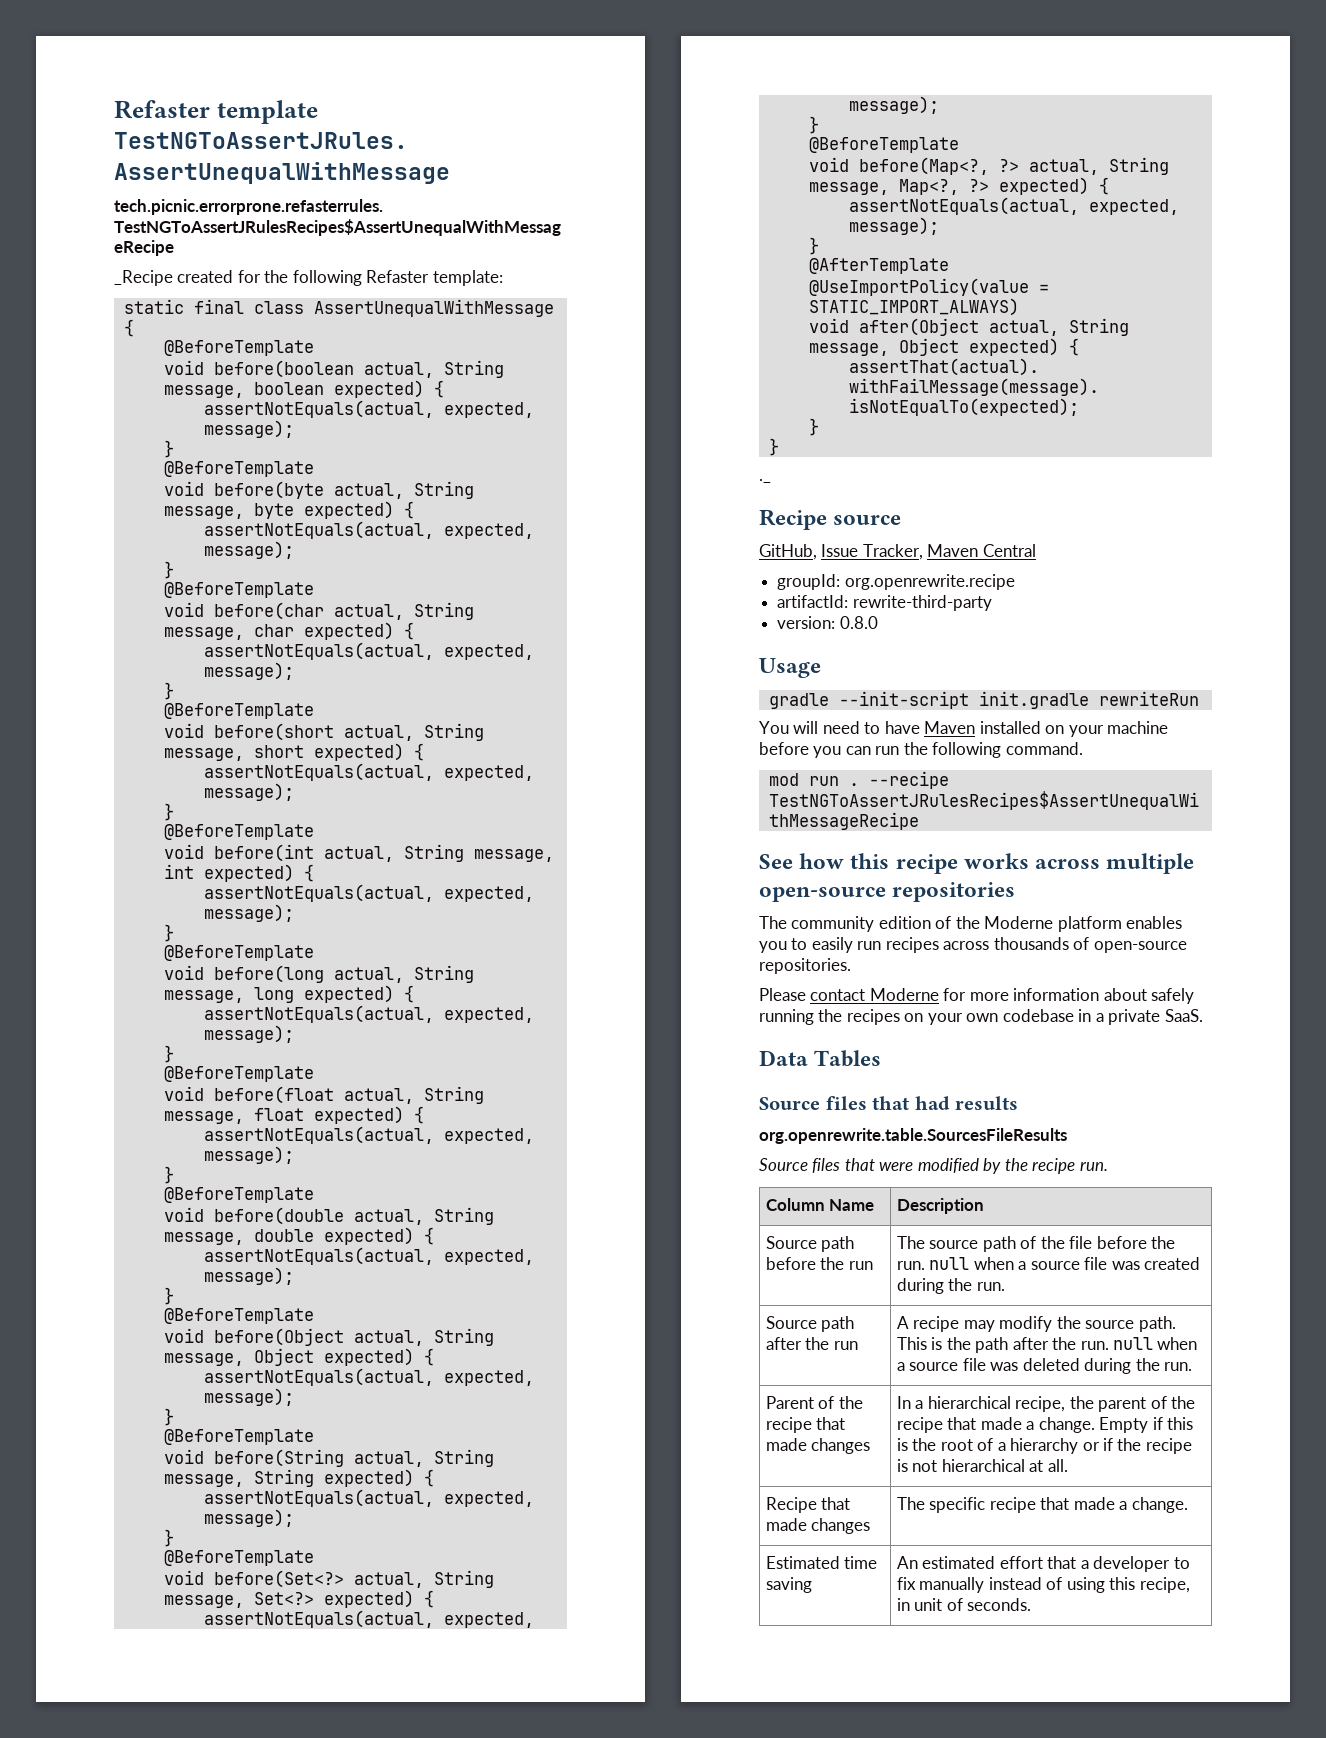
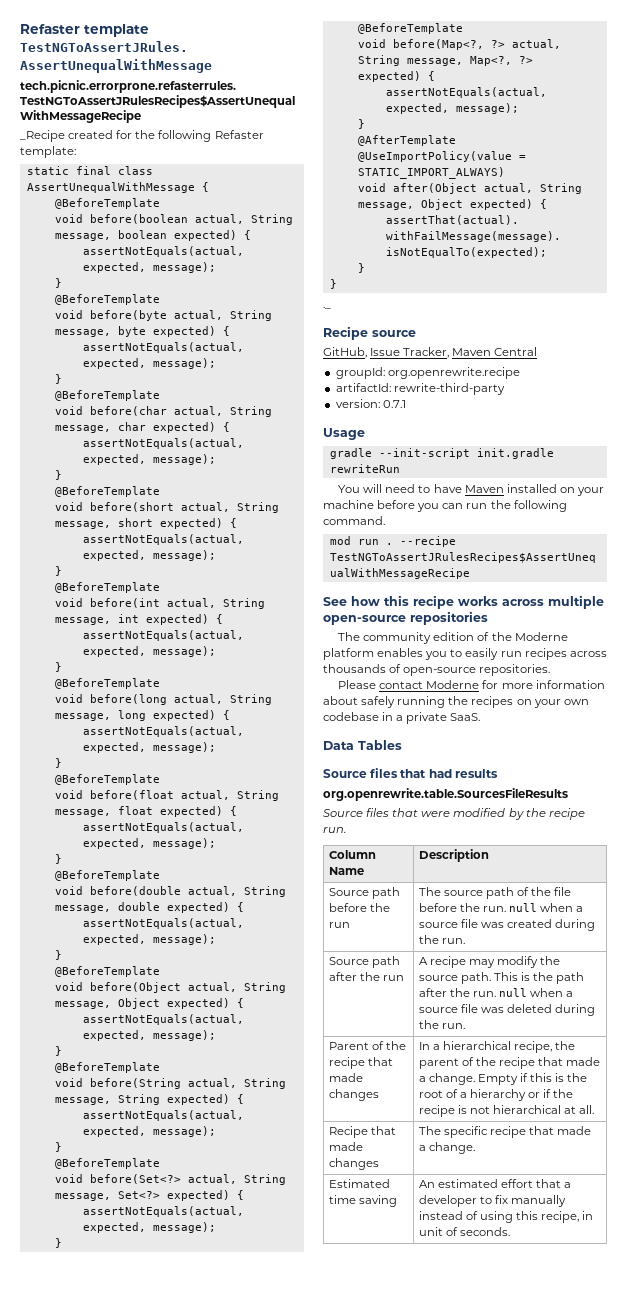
[839,616,878,629] 0.8.0 -> [382,400,406,408] 0.7.1

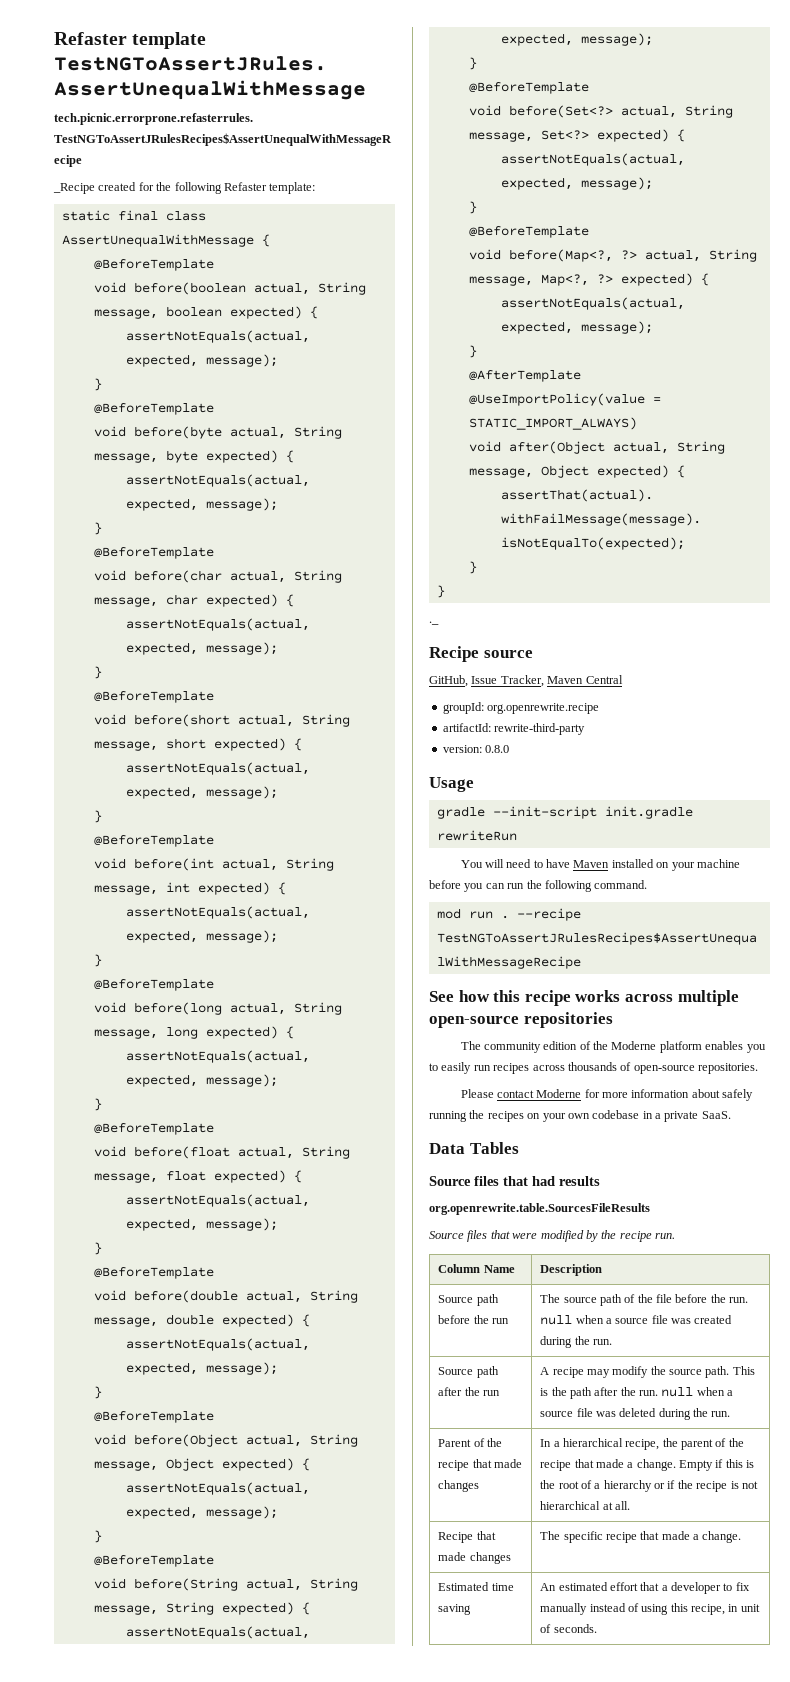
[382,400,406,408] 0.7.1 -> [485,745,510,753] 0.8.0

